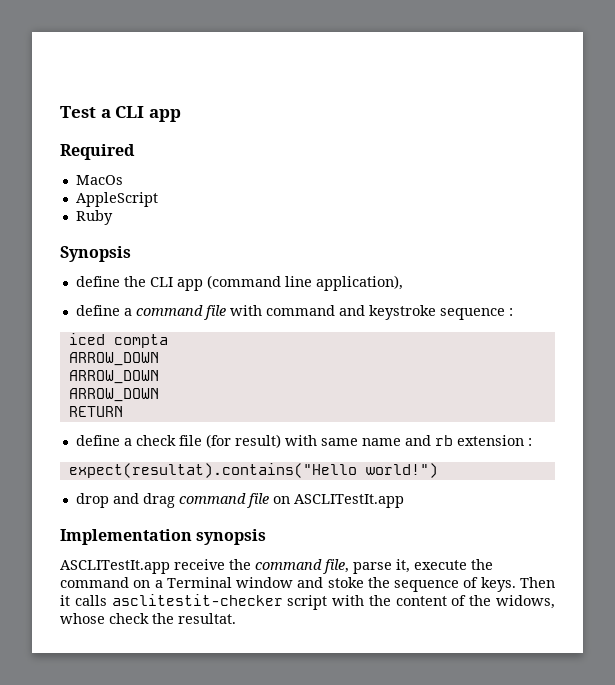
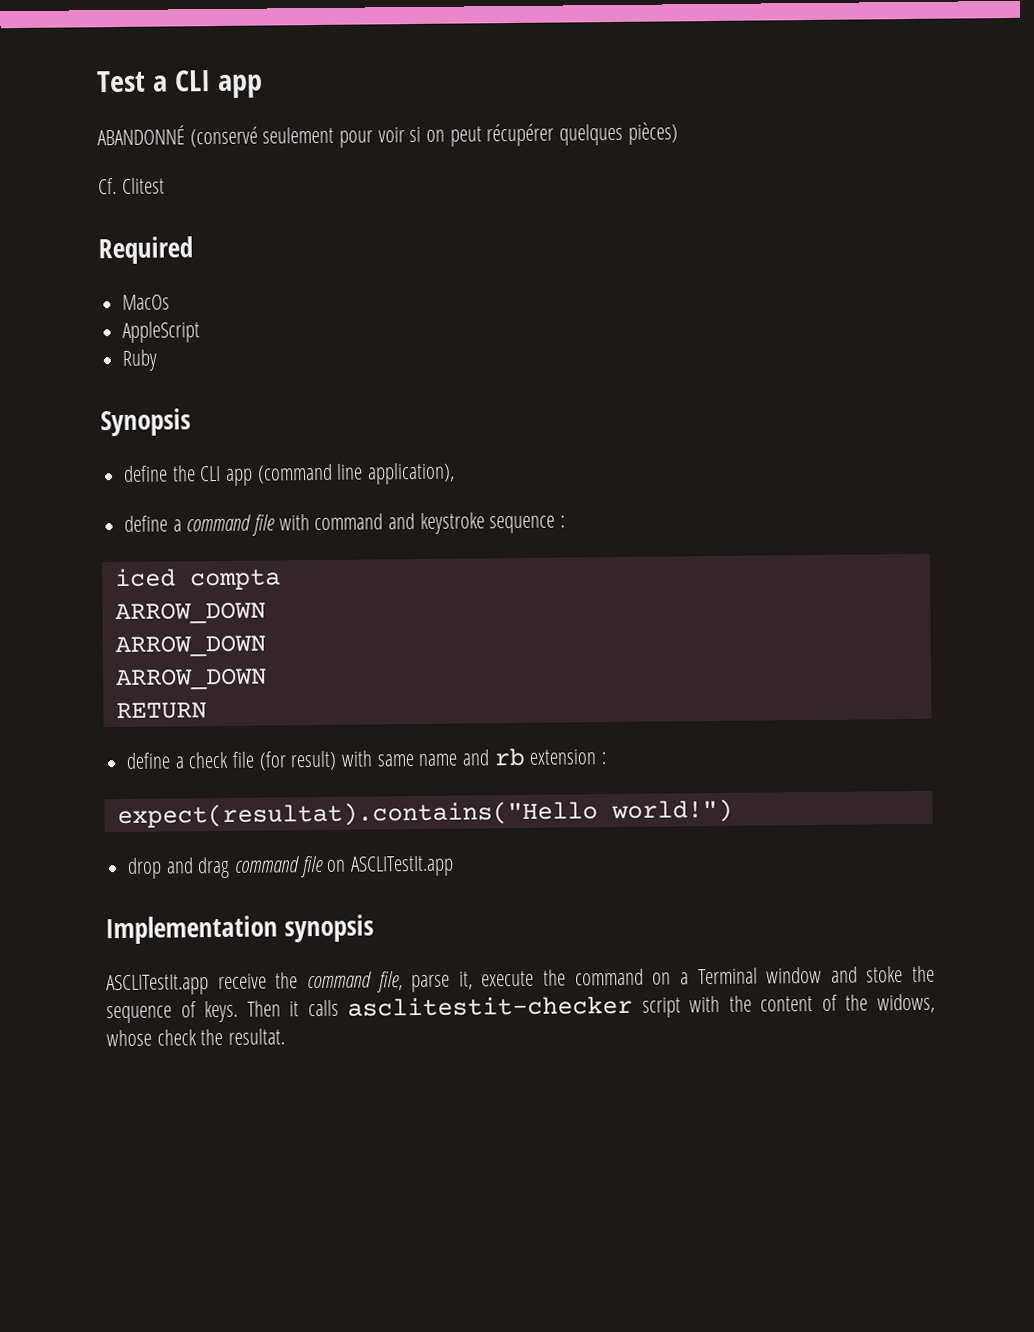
(181, 115) none -> [97,122,678,148] [98,177,165,195] // ABANDONNÉ (conservé seulement pour voir si on peut récupérer quelques pièces) // Cf. Clitest

